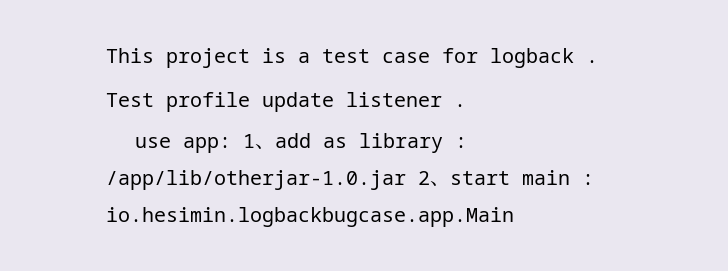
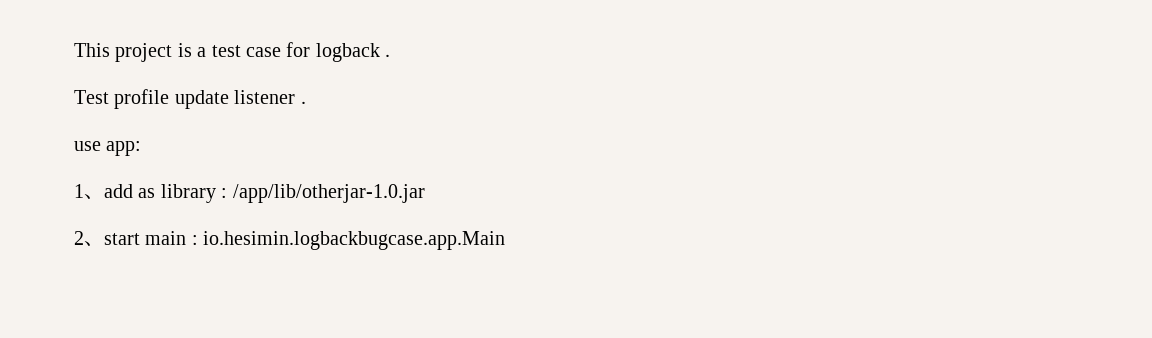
(231, 145) none -> (142, 148) //
(406, 180) none -> (425, 193) //

